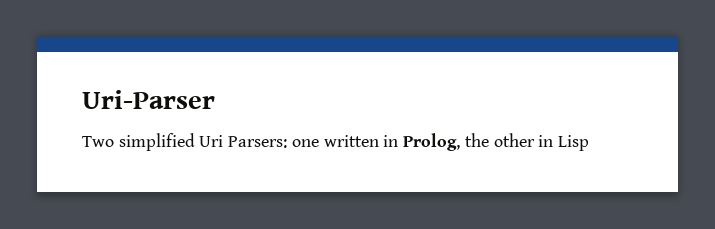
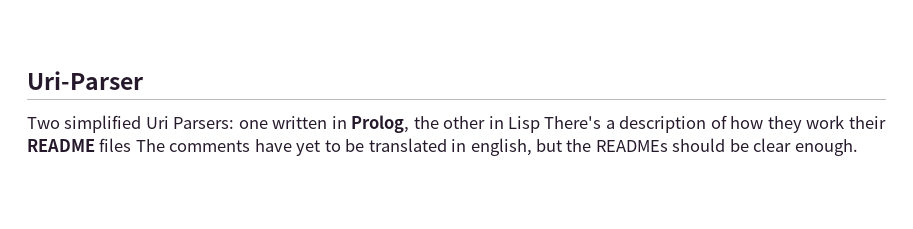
(589, 143) none -> [544,115,886,133] [27,138,858,156] There's a description of how they work their README files The comments have yet to be translated in english, but the READMEs should be clear enough.

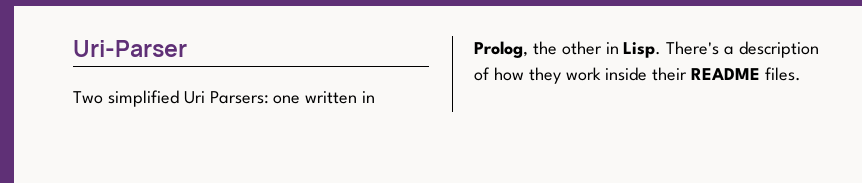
[508,116,541,133] Lisp -> [623,42,662,58] Lisp.
(845, 122) none -> [605,67,648,81] inside
[99,138,858,156] files The comments have yet to be translated in english, but the READMEs should be clear enough. -> [765,67,802,81] files.

